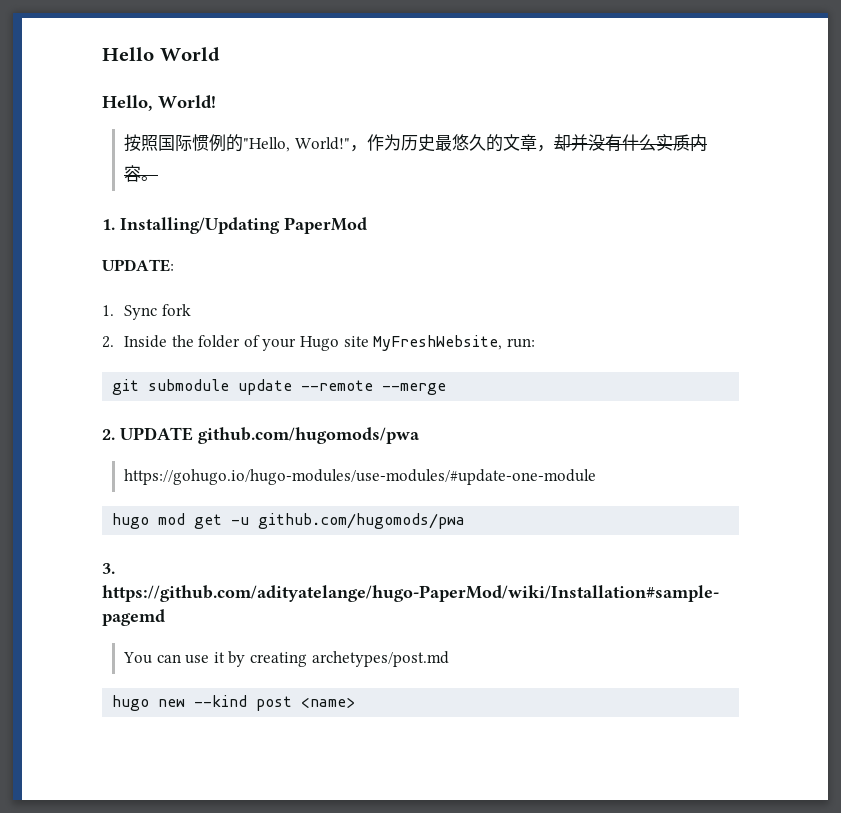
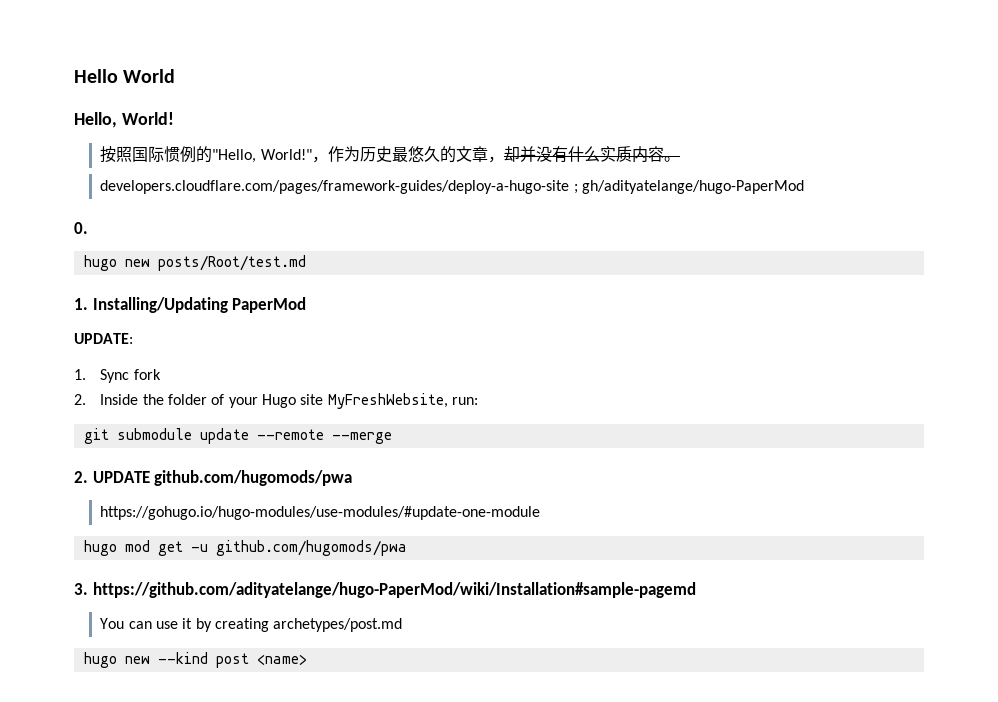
(159, 178) none -> [100,180,804,194] [74,222,88,234] [83,255,306,271] // developers.cloudflare.com/pages/framework-guides/deploy-a-hugo-site ; gh/adityatelange/hugo-PaperMod // 0. // hugo new posts/Root/test.md

